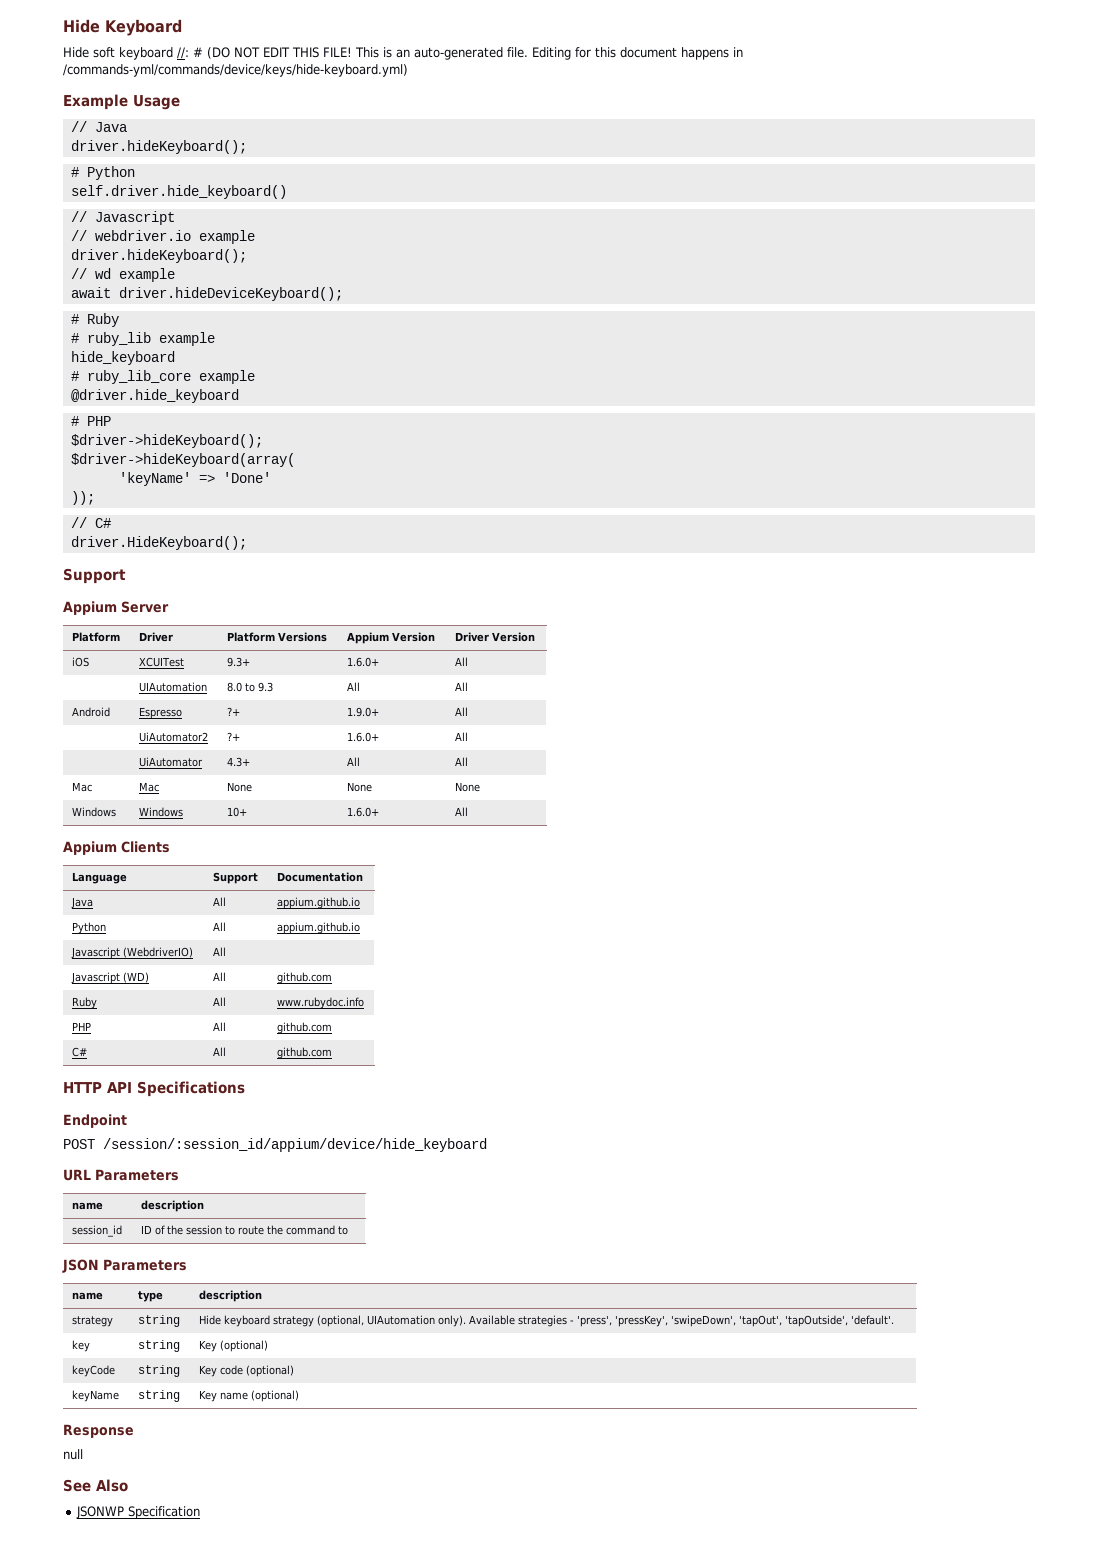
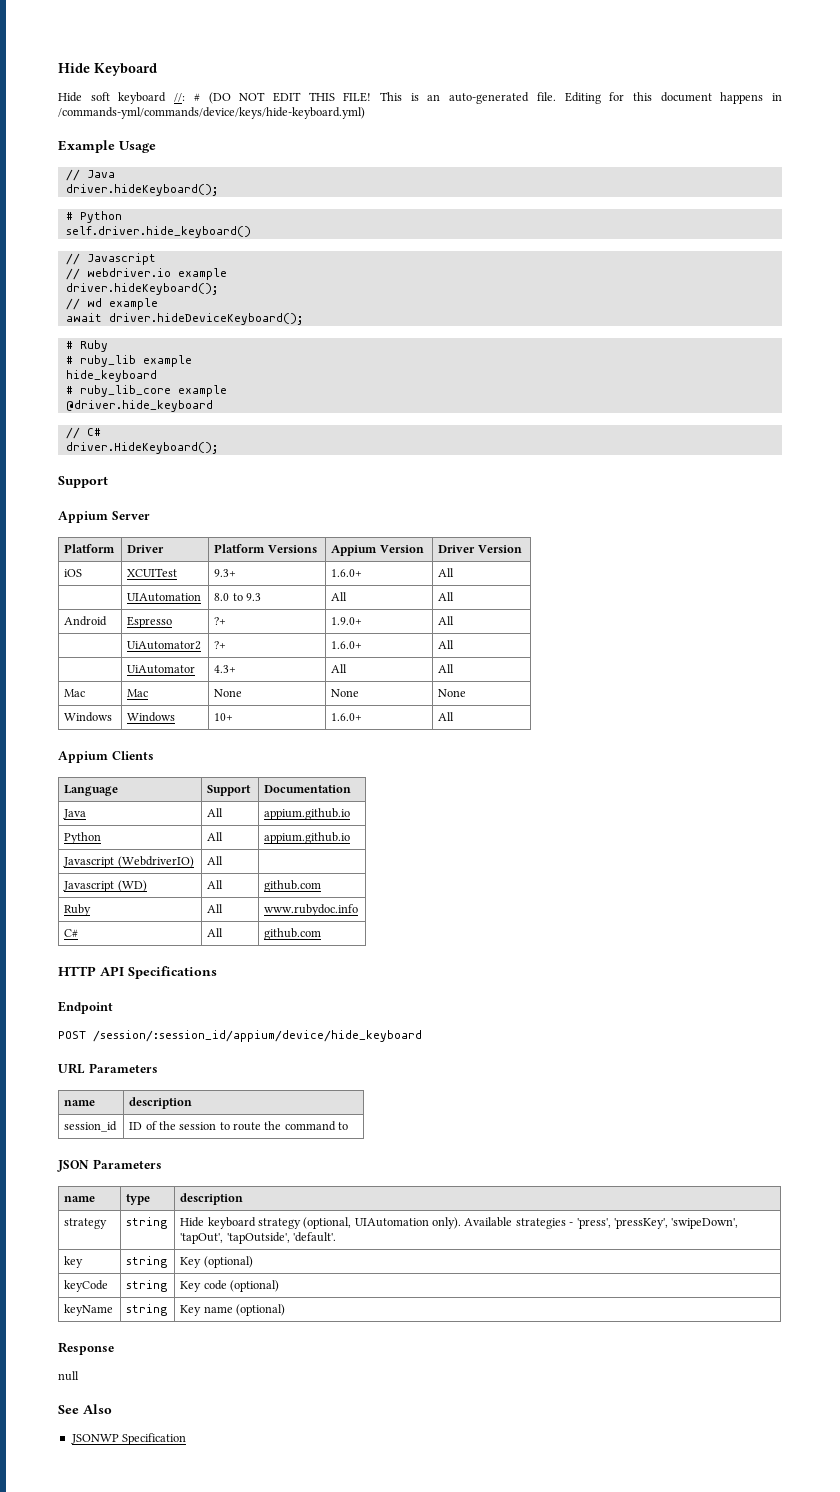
[70,416,111,426] [70,434,263,448] [70,453,295,467] [118,472,271,486] [70,491,95,505] // # PHP // $driver->hideKeyboard(); // $driver->hideKeyboard(array( // 'keyName' => 'Done' // )); -> (213, 406) none
[72,1022,92,1031] [213,1022,227,1031] [277,1022,333,1034] // PHP | All | github.com -> (359, 910) none

